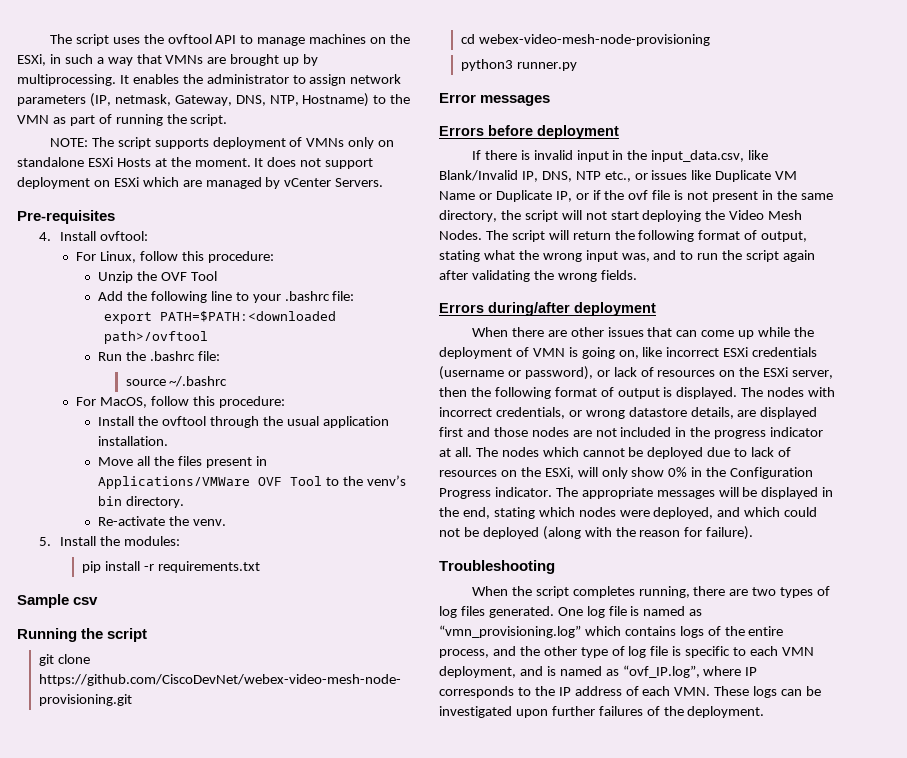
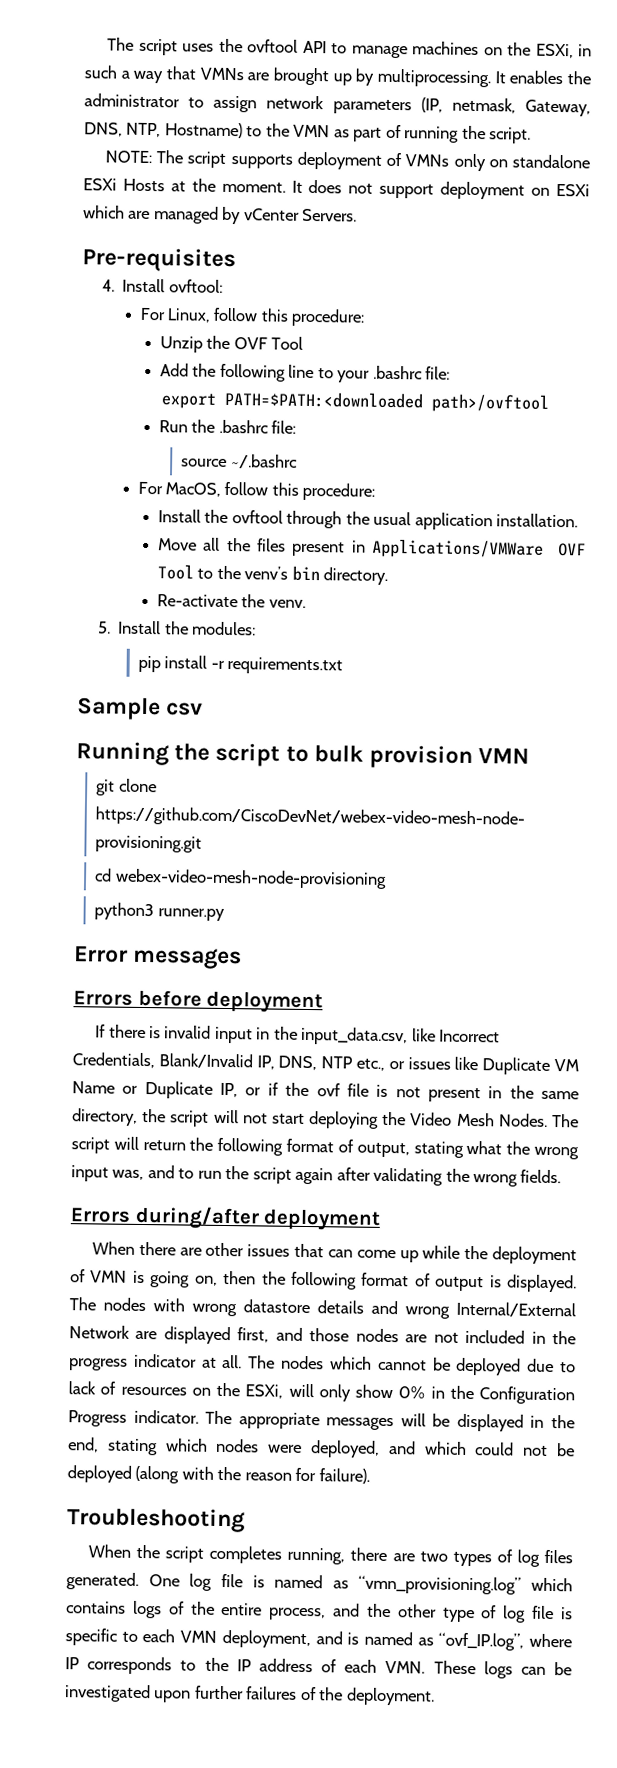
(148, 635) none -> [285,744,530,770] to bulk provision VMN
(769, 155) none -> [439,1029,501,1043] [72,1052,155,1069] Incorrect Credentials,
[642,347,818,357] [439,366,834,380] like incorrect ESXi credentials (username or password), or lack of resources on the ESXi server, -> (218, 1280) none
[439,407,734,419] incorrect credentials, or wrong datastore details, -> [192,1299,576,1319] [69,1325,130,1339] wrong datastore details and wrong Internal/External Network
[439,427,463,437] first -> [237,1327,270,1343] first,

